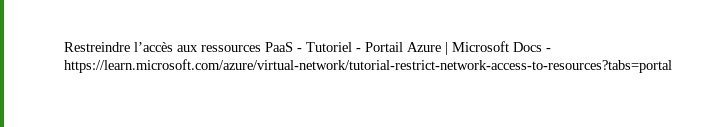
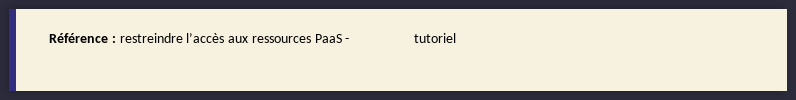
[64,42,130,52] Restreindre -> [49,33,183,43] Référence : restreindre
[306,41,551,55] [64,59,672,73] Tutoriel - Portail Azure | Microsoft Docs - https://learn.microsoft.com/azure/virtual-network/tutorial-restrict-network-access-to-resources?tabs=portal -> [414,33,456,43] tutoriel

